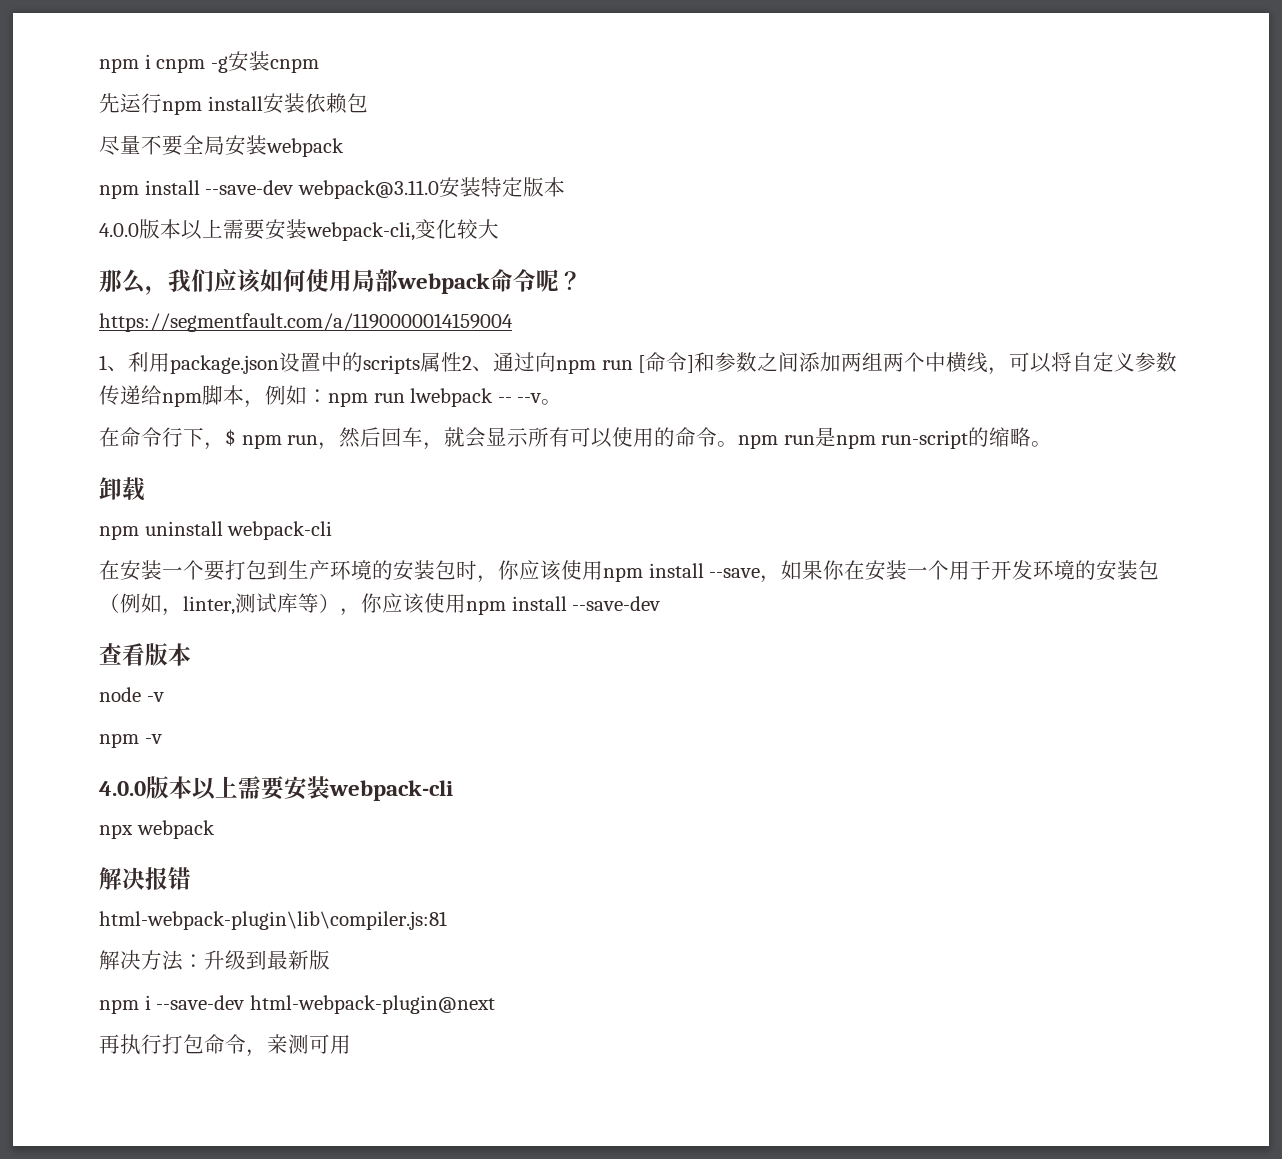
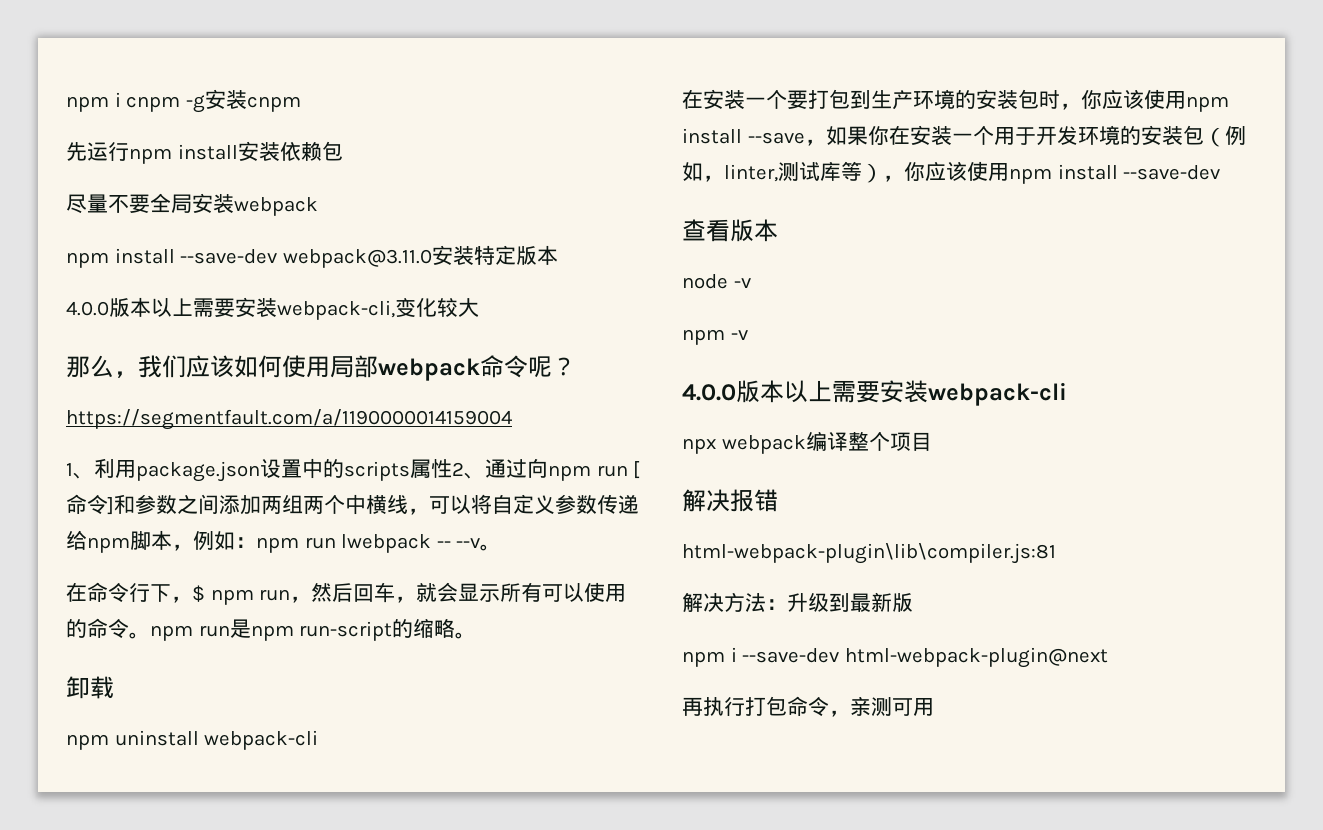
(215, 829) none -> [805,431,932,451] 编译整个项目

